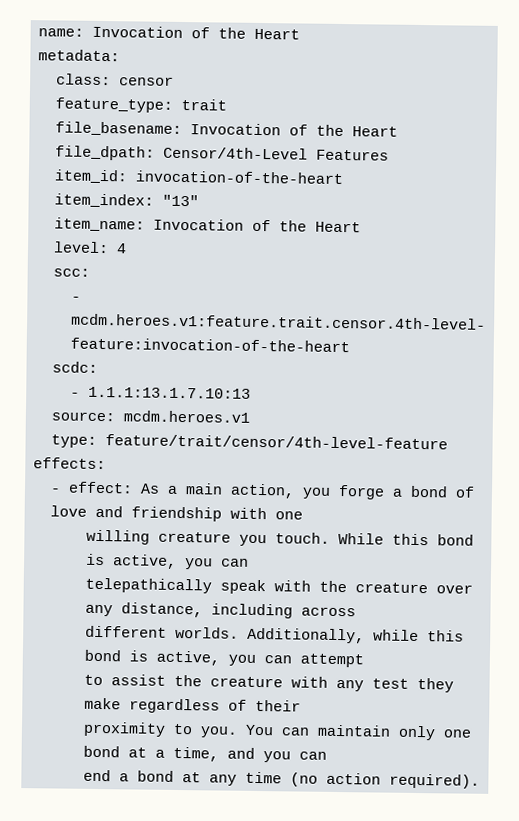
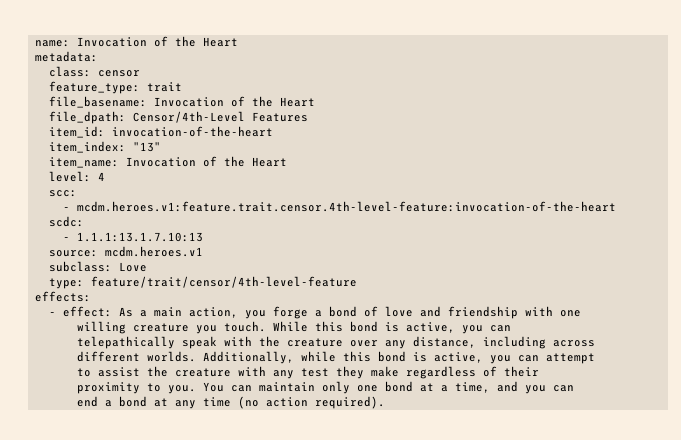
(251, 416) none -> [48,261,147,272] // subclass: Love

